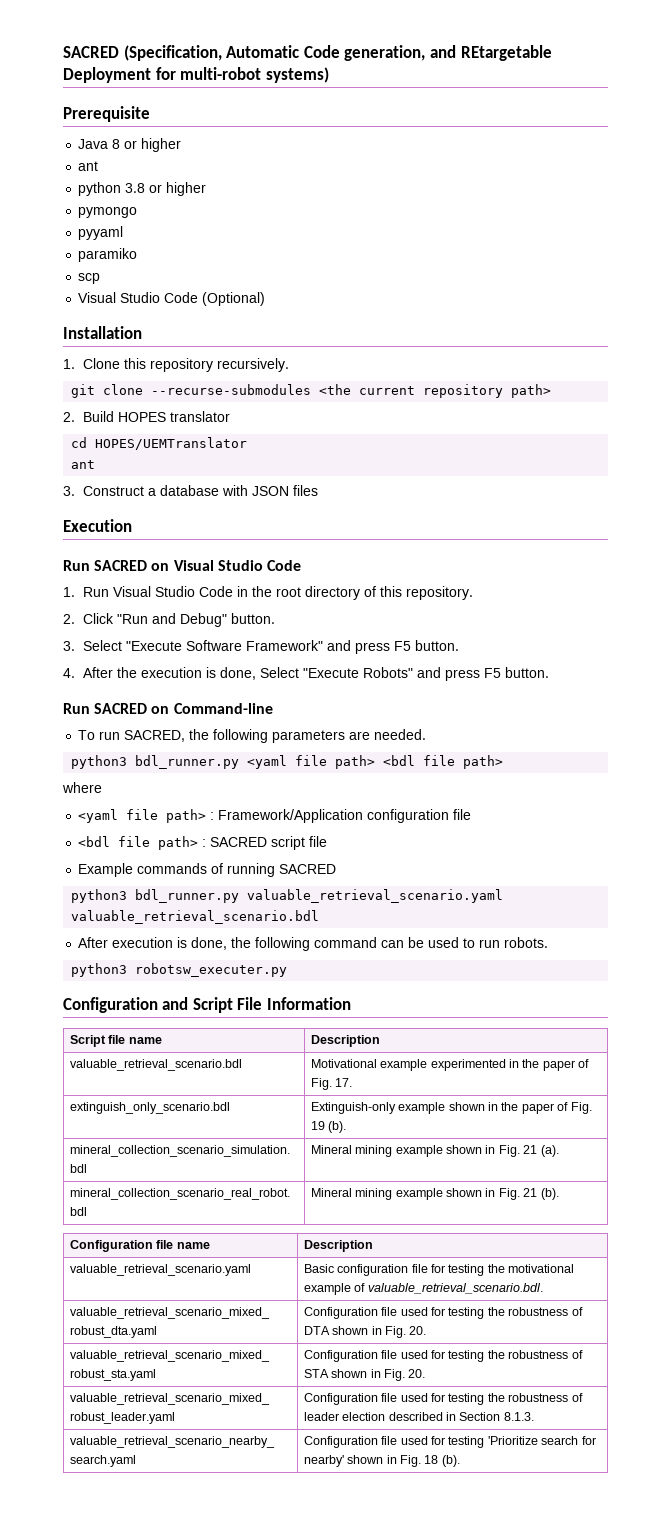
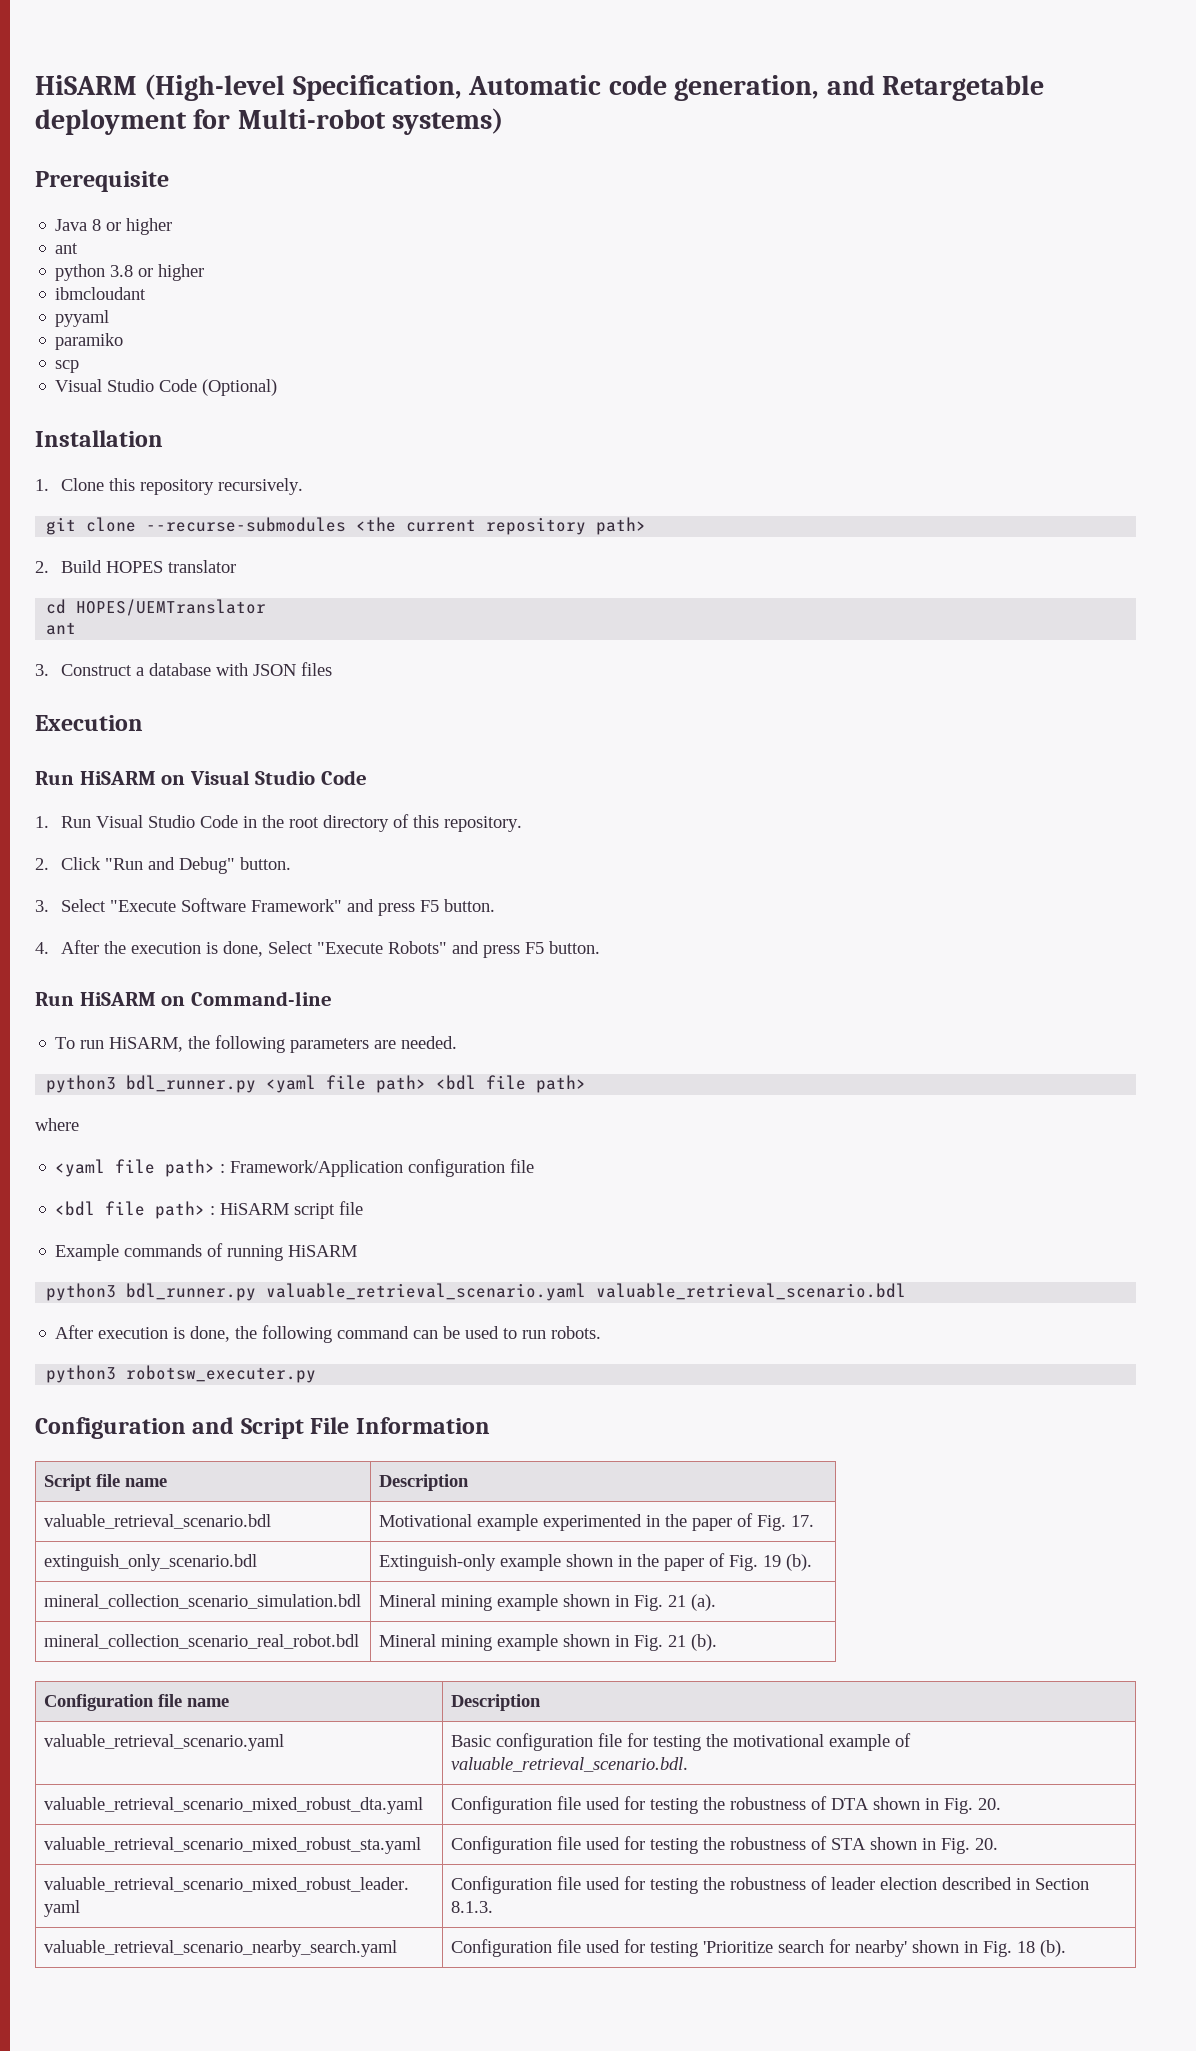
[63,45,552,61] [63,67,262,83] SACRED (Specification, Automatic Code generation, and REtargetable Deployment for multi-robot -> [35,74,1044,101] [35,109,386,135] HiSARM (High-level Specification, Automatic code generation, and Retargetable deployment for Multi-robot
[78,207,138,218] pymongo -> [55,287,147,300] ibmcloudant
[94,560,148,571] SACRED -> [79,771,156,785] HiSARM
[94,703,148,714] SACRED -> [79,992,156,1006] HiSARM
[124,730,186,742] SACRED, -> [109,1037,184,1052] HiSARM,
[210,837,268,847] SACRED -> [220,1203,290,1215] HiSARM
[279,864,337,874] SACRED -> [288,1245,358,1257] HiSARM

